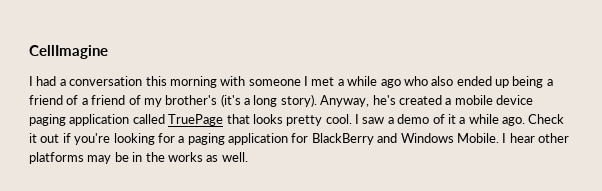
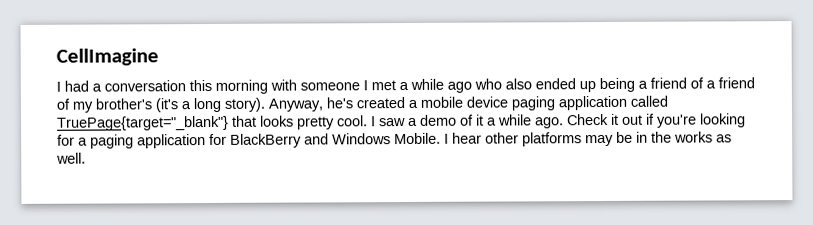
[168,114,224,126] TruePage -> [57,115,229,131] TruePage{target="_blank"}

